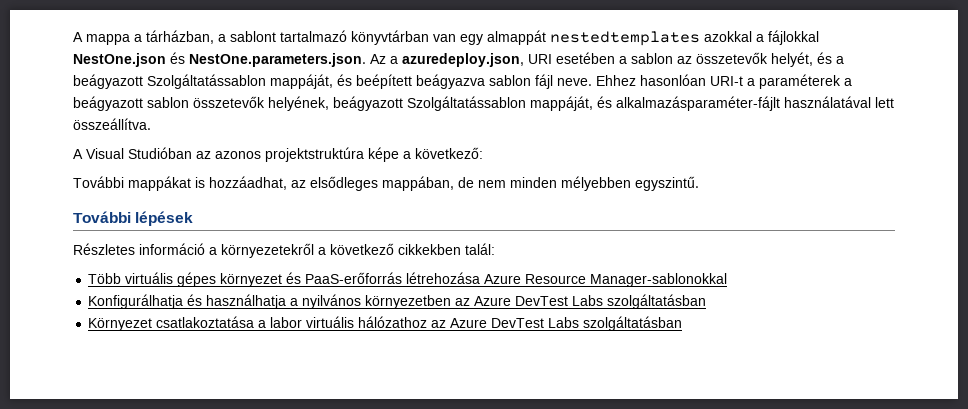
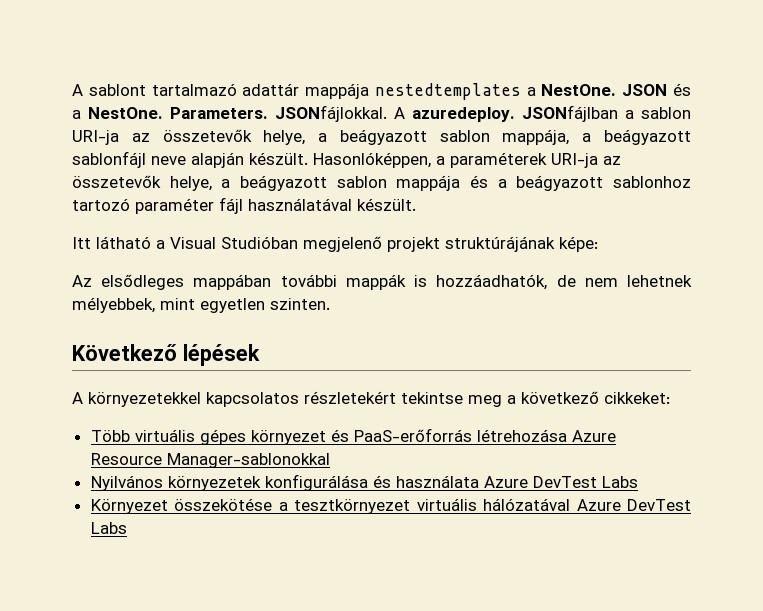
[73,30,819,46] [73,52,615,67] A mappa a tárházban, a sablont tartalmazó könyvtárban van egy almappát nestedtemplates azokkal a fájlokkal NestOne.json és NestOne.parameters.json. Az a azuredeploy.json, URI esetében -> [72,83,691,100] [72,105,618,122] A sablont tartalmazó adattár mappája nestedtemplates a NestOne. JSON és a NestOne. Parameters. JSONfájlokkal. A azuredeploy. JSONfájlban
[677,52,844,67] [73,74,852,89] [73,96,894,111] [73,118,151,130] [73,147,483,162] [73,176,699,191] [73,211,194,226] [73,243,495,258] az összetevők helyét, és a beágyazott Szolgáltatássablon mappáját, és beépített beágyazva sablon fájl neve. Ehhez hasonlóan URI-t a paraméterek a beágyazott sablon összetevők helyének, beágyazott Szolgáltatássablon mappáját, és alkalmazásparaméter-fájlt használatával lett összeállítva. // A Visual Studióban az azonos projektstruktúra képe a következő: // További mappákat is hozzáadhat, az elsődleges mappában, de nem minden mélyebben egyszintű. // További lépések // Részletes információ a környezetekről a következő cikkekben talál: -> [72,129,691,145] [72,151,621,168] [72,175,692,191] [72,197,416,214] [72,236,598,252] [72,274,692,290] [72,297,330,313] [72,344,260,366] [72,391,670,407] URI-ja az összetevők helye, a beágyazott sablon mappája, a beágyazott sablonfájl neve alapján készült. Hasonlóképpen, a paraméterek URI-ja az összetevők helye, a beágyazott sablon mappája és a beágyazott sablonhoz tartozó paraméter fájl használatával készült. // Itt látható a Visual Studióban megjelenő projekt struktúrájának képe: // Az elsődleges mappában további mappák is hozzáadhatók, de nem lehetnek mélyebbek, mint egyetlen szinten. // Következő lépések // A környezetekkel kapcsolatos részletekért tekintse meg a következő cikkeket:
[88,294,707,309] Konfigurálhatja és használhatja a nyilvános környezetben az Azure DevTest Labs szolgáltatásban -> [90,474,638,491] Nyilvános környezetek konfigurálása és használata Azure DevTest Labs
[156,316,683,331] csatlakoztatása a labor virtuális hálózathoz az Azure DevTest Labs szolgáltatásban -> [174,498,691,514] [90,522,127,534] összekötése a tesztkörnyezet virtuális hálózatával Azure DevTest Labs

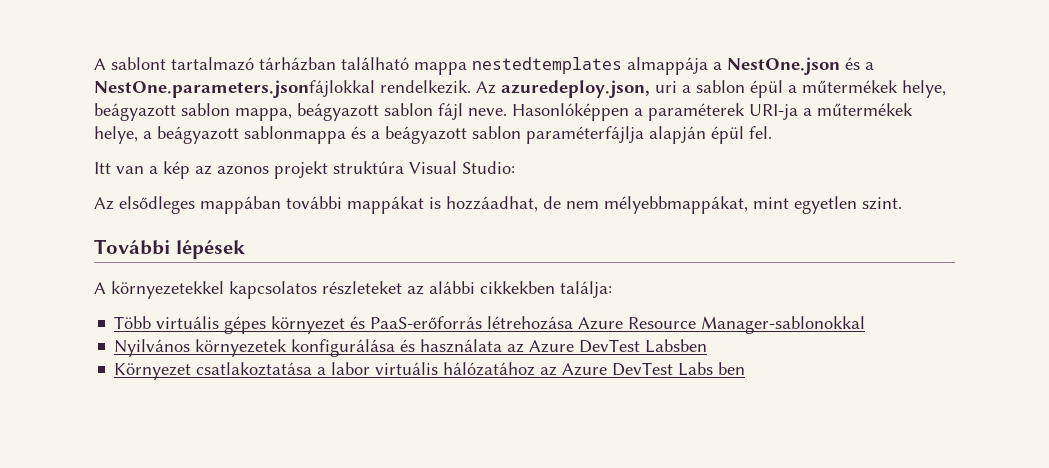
[242,83,691,100] [72,105,691,122] [72,129,691,145] [72,151,621,168] [72,175,692,191] [72,197,416,214] [72,236,598,252] [72,274,692,290] [72,297,330,313] [72,344,260,366] [72,391,670,407] adattár mappája nestedtemplates a NestOne. JSON és a NestOne. Parameters. JSONfájlokkal. A azuredeploy. JSONfájlban a sablon URI-ja az összetevők helye, a beágyazott sablon mappája, a beágyazott sablonfájl neve alapján készült. Hasonlóképpen, a paraméterek URI-ja az összetevők helye, a beágyazott sablon mappája és a beágyazott sablonhoz tartozó paraméter fájl használatával készült. // Itt látható a Visual Studióban megjelenő projekt struktúrájának képe: // Az elsődleges mappában további mappák is hozzáadhatók, de nem lehetnek mélyebbek, mint egyetlen szinten. // Következő lépések // A környezetekkel kapcsolatos részletekért tekintse meg a következő cikkeket: -> [259,57,874,75] [94,80,946,98] [94,103,913,121] [94,126,772,144] [94,161,515,179] [94,196,902,214] [94,239,245,259] [94,281,612,299] tárházban található mappa nestedtemplates almappája a NestOne.json és a NestOne.parameters.jsonfájlokkal rendelkezik. Az azuredeploy.json, uri a sablon épül a műtermékek helye, beágyazott sablon mappa, beágyazott sablon fájl neve. Hasonlóképpen a paraméterek URI-ja a műtermékek helye, a beágyazott sablonmappa és a beágyazott sablon paraméterfájlja alapján épül fel. // Itt van a kép az azonos projekt struktúra Visual Studio: // Az elsődleges mappában további mappákat is hozzáadhat, de nem mélyebbmappákat, mint egyetlen szint. // További lépések // A környezetekkel kapcsolatos részleteket az alábbi cikkekben találja:
[483,476,638,488] [90,498,691,514] [90,522,127,534] Azure DevTest Labs // Környezet összekötése a tesztkörnyezet virtuális hálózatával Azure DevTest Labs -> [507,339,708,353] [114,362,746,380] az Azure DevTest Labsben // Környezet csatlakoztatása a labor virtuális hálózatához az Azure DevTest Labs ben

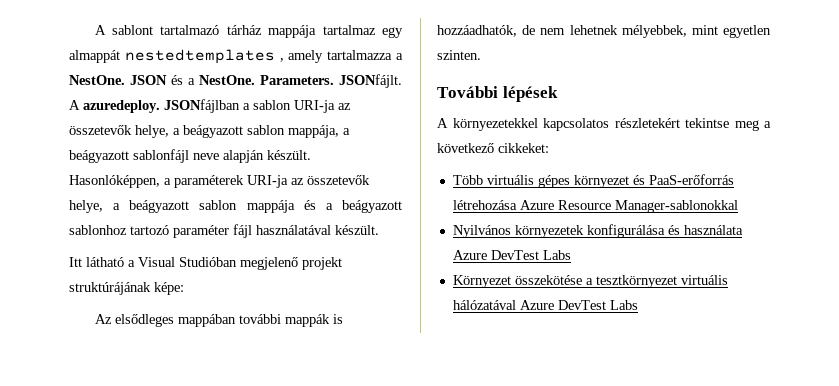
[259,57,874,75] [94,80,946,98] [94,103,629,121] tárházban található mappa nestedtemplates almappája a NestOne.json és a NestOne.parameters.jsonfájlokkal rendelkezik. Az azuredeploy.json, uri a sablon épül a műtermékek helye, beágyazott sablon mappa, beágyazott sablon fájl neve. Hasonlóképpen -> [226,25,403,38] [69,49,404,64] [69,74,402,88] [69,99,351,113] [69,125,350,138] [69,149,311,163] [69,175,160,188] tárház mappája tartalmaz egy almappát nestedtemplates , amely tartalmazza a NestOne. JSON és a NestOne. Parameters. JSONfájlt. A azuredeploy. JSONfájlban a sablon URI-ja az összetevők helye, a beágyazott sablon mappája, a beágyazott sablonfájl neve alapján készült. Hasonlóképpen,
[803,103,913,116] [94,126,346,144] a műtermékek helye, a beágyazott sablonmappa -> [291,175,370,185] [69,200,295,213] az összetevők helye, a beágyazott sablon mappája
[472,126,772,144] [94,161,515,179] [94,196,748,214] sablon paraméterfájlja alapján épül fel. // Itt van a kép az azonos projekt struktúra Visual Studio: // Az elsődleges mappában további mappákat is hozzáadhat, de nem mélyebbmappákat, -> [69,224,379,238] [69,257,342,270] [69,282,184,295] [94,314,343,327] [437,25,687,38] sablonhoz tartozó paraméter fájl használatával készült. // Itt látható a Visual Studióban megjelenő projekt struktúrájának képe: // Az elsődleges mappában további mappák is hozzáadhatók, de nem lehetnek mélyebbek,
[862,197,902,210] szint. -> [437,50,481,60] szinten.
[322,281,612,298] részleteket az alábbi cikkekben találja: -> [614,118,771,131] [437,143,549,153] részletekért tekintse meg a következő cikkeket:
[507,339,708,353] [114,362,746,380] az Azure DevTest Labsben // Környezet csatlakoztatása a labor virtuális hálózatához az Azure DevTest Labs ben -> [452,250,571,260] [452,275,728,288] [452,300,638,310] Azure DevTest Labs // Környezet összekötése a tesztkörnyezet virtuális hálózatával Azure DevTest Labs

